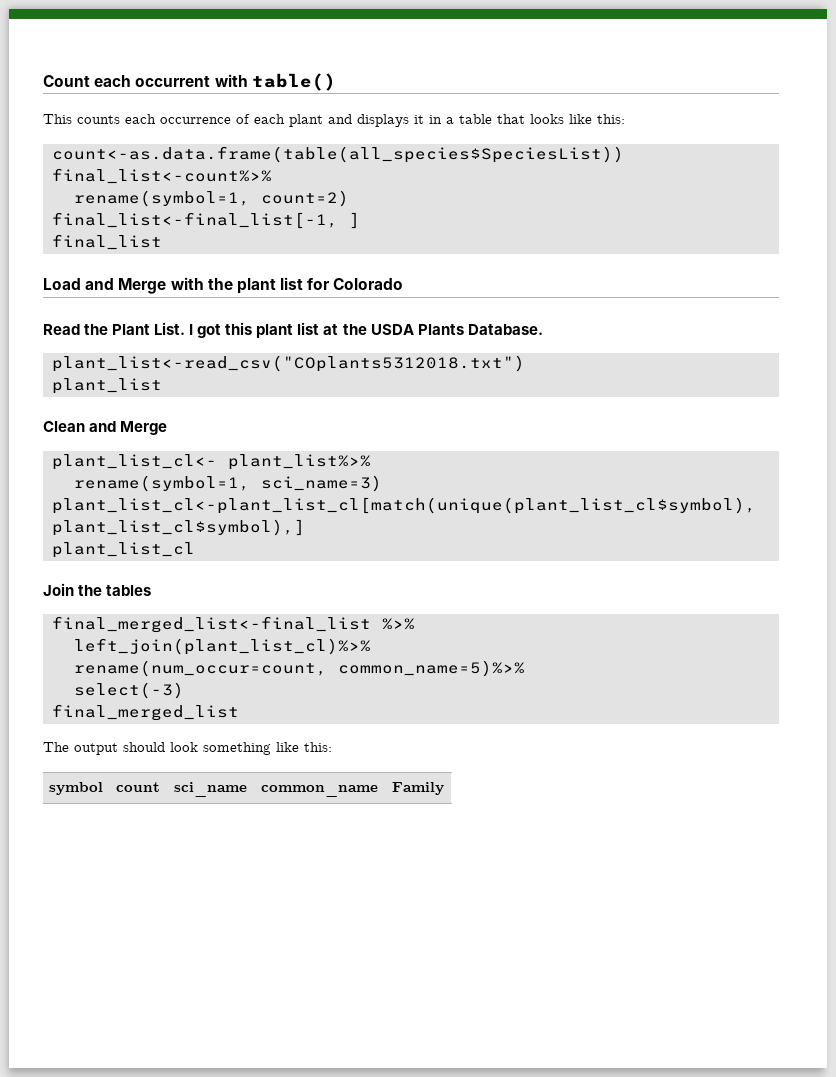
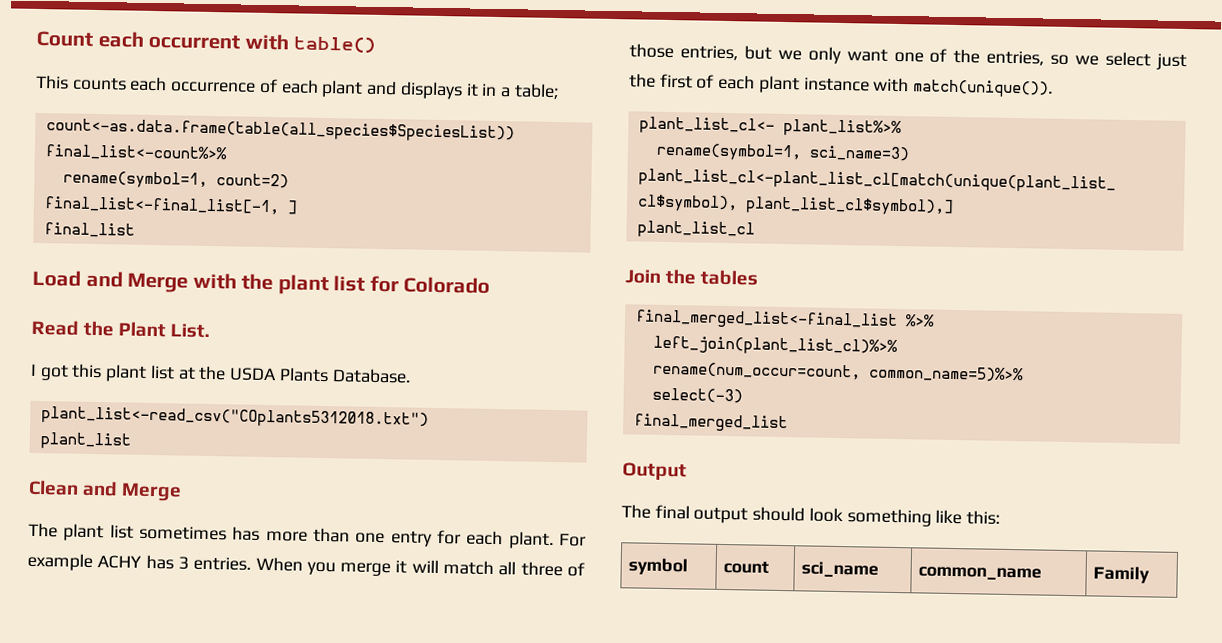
[459,114,625,124] table that looks like this: -> [513,83,559,100] table;
(186, 328) none -> (211, 331) //
(168, 428) none -> [28,522,586,550] [27,552,585,577] [629,43,1187,71] [629,73,1054,98] // The plant list sometimes has more than one entry for each plant. For example ACHY has 3 entries. When you merge it will match all three of those entries, but we only want one of the entries, so we select just the first of each plant instance with match(unique()).
[43,742,69,752] // The -> [622,462,687,481] [621,504,690,520] // Output // The final

